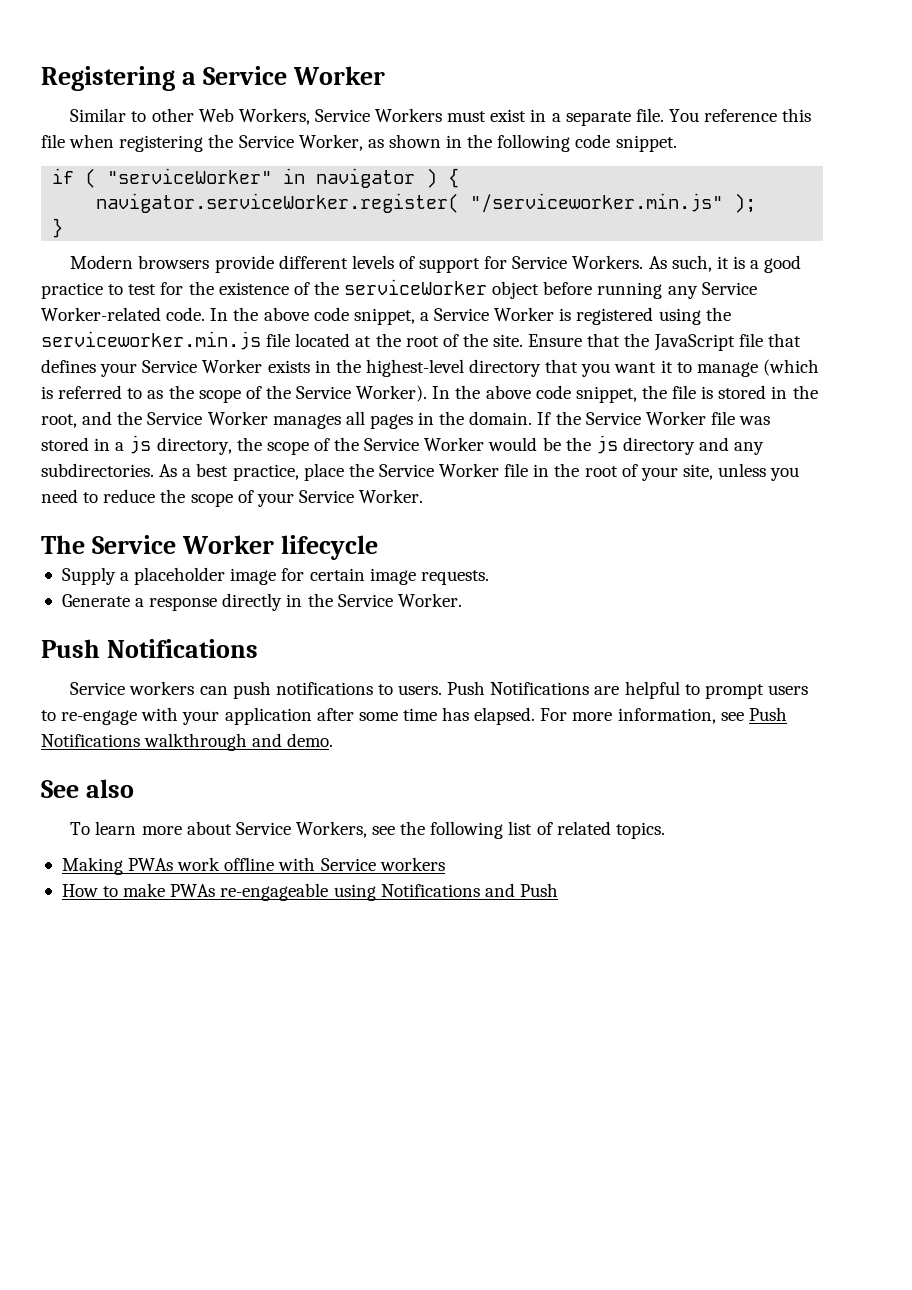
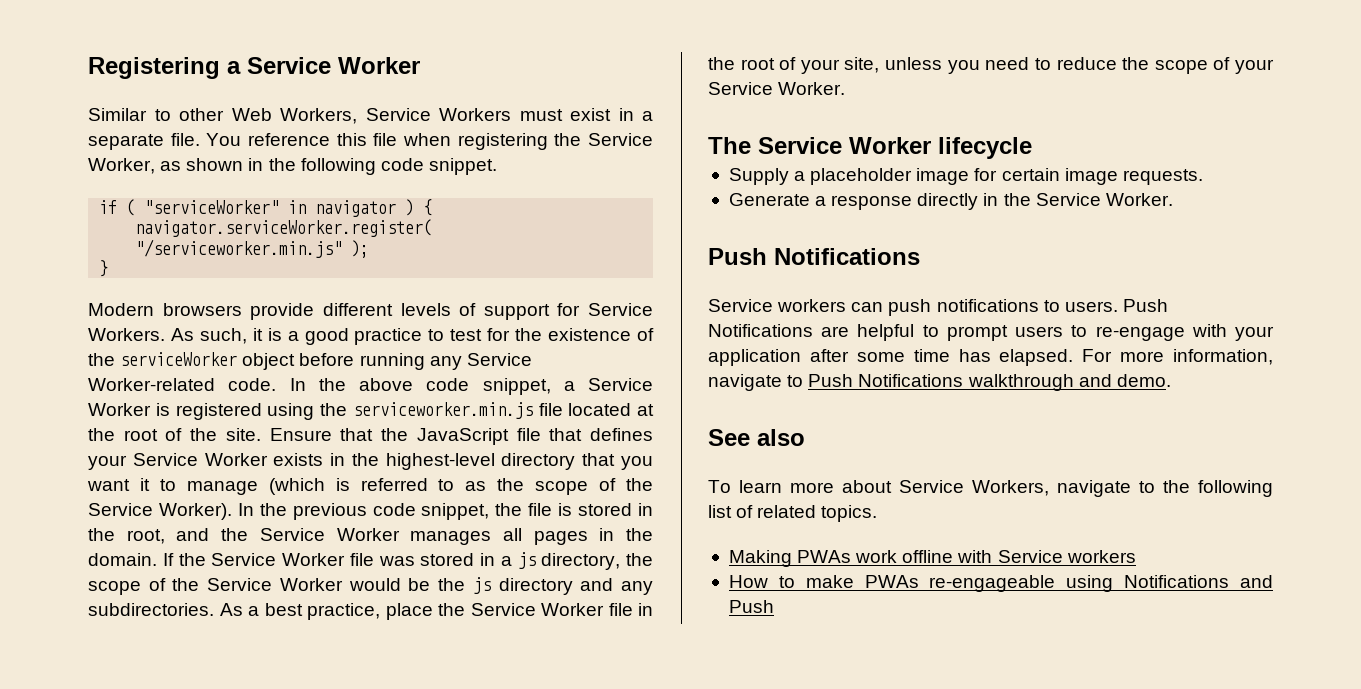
[485,385,531,399] above -> [292,503,367,520] previous
[720,712,744,721] see -> [708,374,804,391] navigate to
[372,826,396,835] see -> [1057,480,1155,497] navigate to

